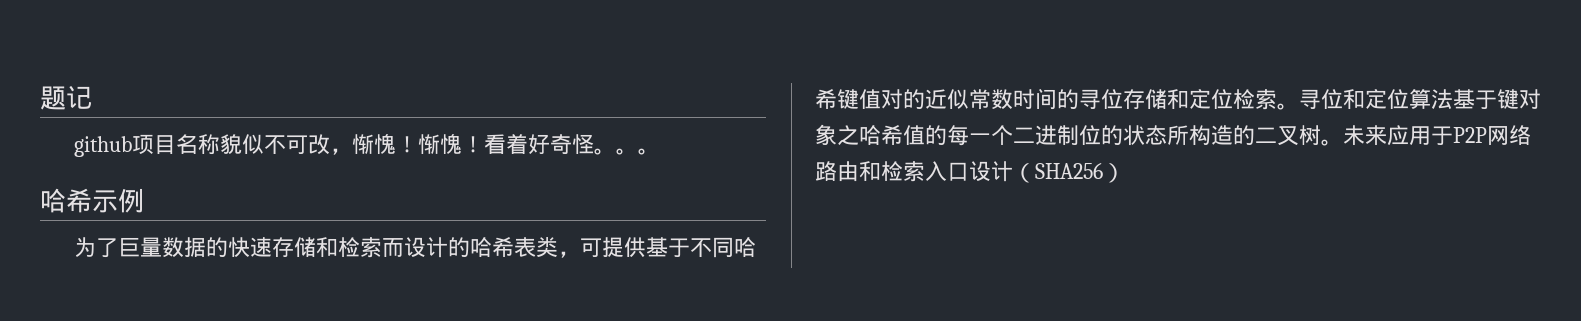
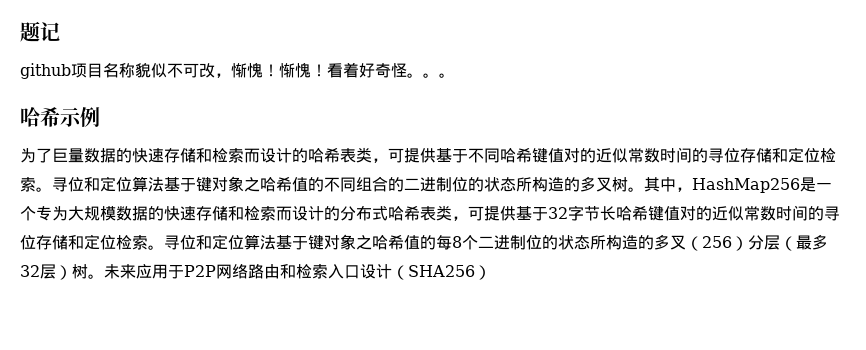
[947,125,991,146] 每一 -> [324,176,832,193] [20,205,840,221] [20,234,462,250] 不同组合的二进制位的状态所构造的多叉树。其中，HashMap256是一个专为大规模数据的快速存储和检索而设计的分布式哈希表类，可提供基于32字节长哈希键值对的近似常数时间的寻位存储和定位检索。寻位和定位算法基于键对象之哈希值的每8
[1255,126,1299,146] 二叉 -> [654,234,828,251] [20,264,72,280] 多叉（256）分层（最多32层）

